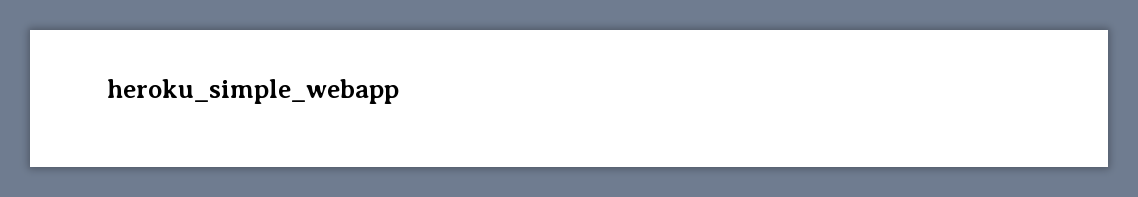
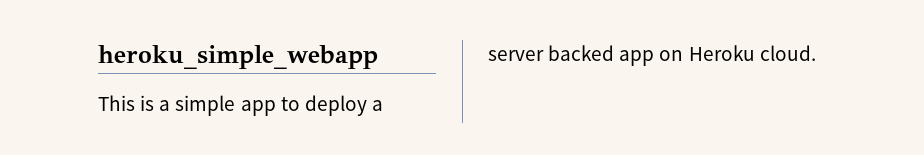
(399, 91) none -> [98,95,383,116] [488,45,816,66] // This is a simple app to deploy a server backed app on Heroku cloud.

